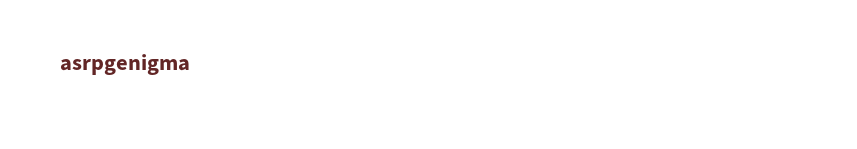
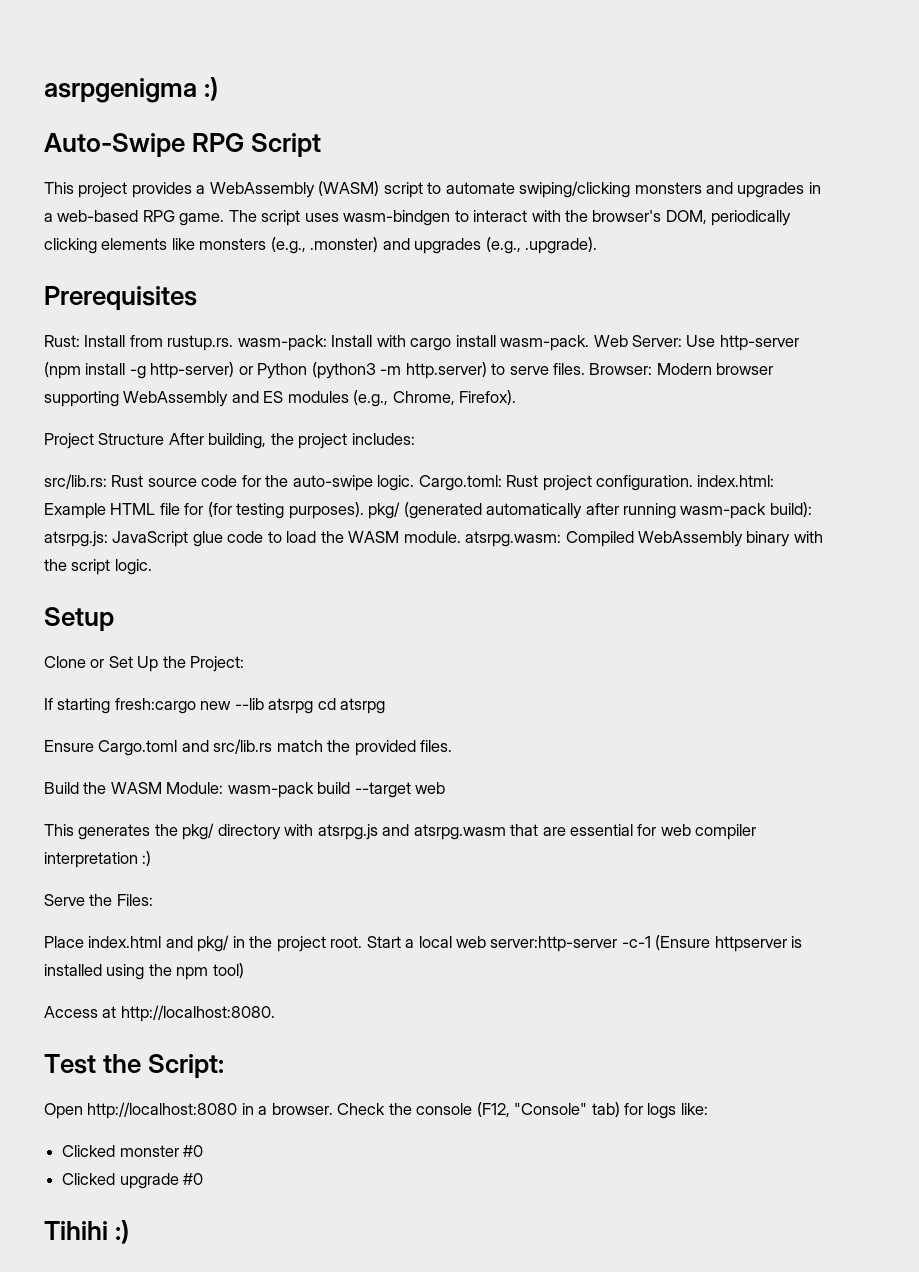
(190, 64) none -> [204,77,219,101] [44,133,322,158] [44,181,821,198] [44,210,792,226] [44,237,598,254] [44,286,197,311] [44,335,799,351] [44,362,774,379] [44,390,517,407] [44,433,415,449] [44,474,775,491] [44,502,812,519] [44,531,823,547] [44,559,152,575] [44,607,114,632] [44,656,245,672] [44,698,386,714] [44,739,453,756] [44,782,446,798] [44,823,757,840] [44,851,152,868] [44,894,153,906] [44,935,803,952] [44,963,244,980] [44,1005,275,1022] [44,1054,225,1079] [44,1102,708,1119] [62,1145,204,1157] [62,1173,204,1189] [44,1220,130,1244] :) // Auto-Swipe RPG Script // This project provides a WebAssembly (WASM) script to automate swiping/clicking monsters and upgrades in a web-based RPG game. The script uses wasm-bindgen to interact with the browser's DOM, periodically clicking elements like monsters (e.g., .monster) and upgrades (e.g., .upgrade). // Prerequisites // Rust: Install from rustup.rs. wasm-pack: Install with cargo install wasm-pack. Web Server: Use http-server (npm install -g http-server) or Python (python3 -m http.server) to serve files. Browser: Modern browser supporting WebAssembly and ES modules (e.g., Chrome, Firefox). // Project Structure After building, the project includes: // src/lib.rs: Rust source code for the auto-swipe logic. Cargo.toml: Rust project configuration. index.html: Example HTML file for (for testing purposes). pkg/ (generated automatically after running wasm-pack build): atsrpg.js: JavaScript glue code to load the WASM module. atsrpg.wasm: Compiled WebAssembly binary with the script logic. // Setup // Clone or Set Up the Project: // If starting fresh:cargo new --lib atsrpg cd atsrpg // Ensure Cargo.toml and src/lib.rs match the provided files. // Build the WASM Module: wasm-pack build --target web // This generates the pkg/ directory with atsrpg.js and atsrpg.wasm that are essential for web compiler interpretation :) // Serve the Files: // Place index.html and pkg/ in the project root. Start a local web server:http-server -c-1 (Ensure httpserver is installed using the npm tool) // Access at http://localhost:8080. // Test the Script: // Open http://localhost:8080 in a browser. Check the console (F12, "Console" tab) for logs like: // Clicked monster #0 // Clicked upgrade #0 // Tihihi :)

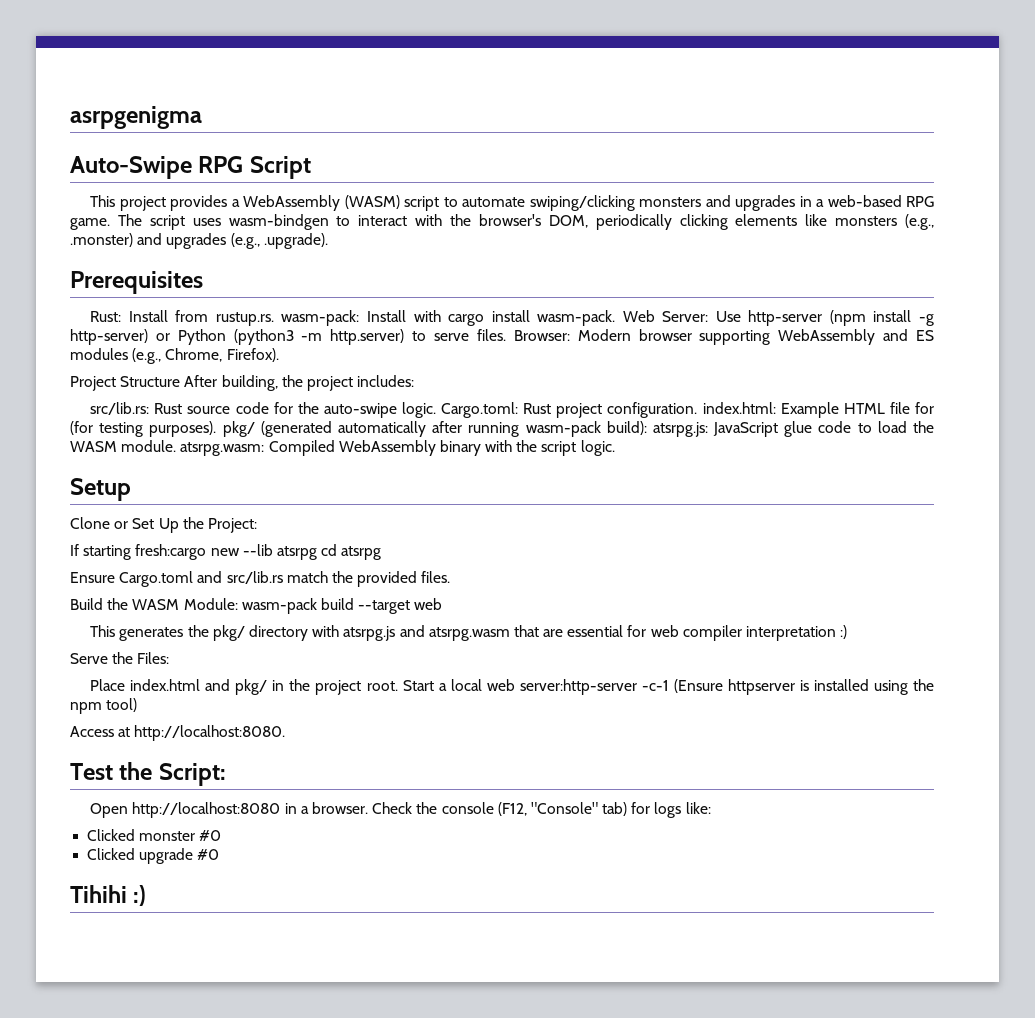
[204,77,219,101] :) -> (202, 117) none

